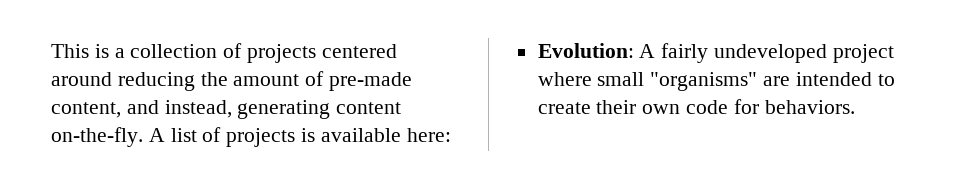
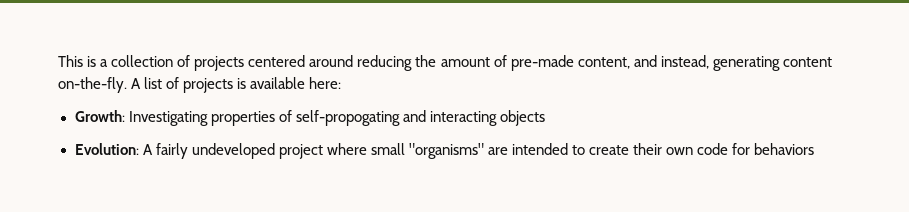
(451, 135) none -> [74,110,545,126] // Growth: Investigating properties of self-propogating and interacting objects
[764,100,855,114] behaviors. -> [754,143,815,155] behaviors

